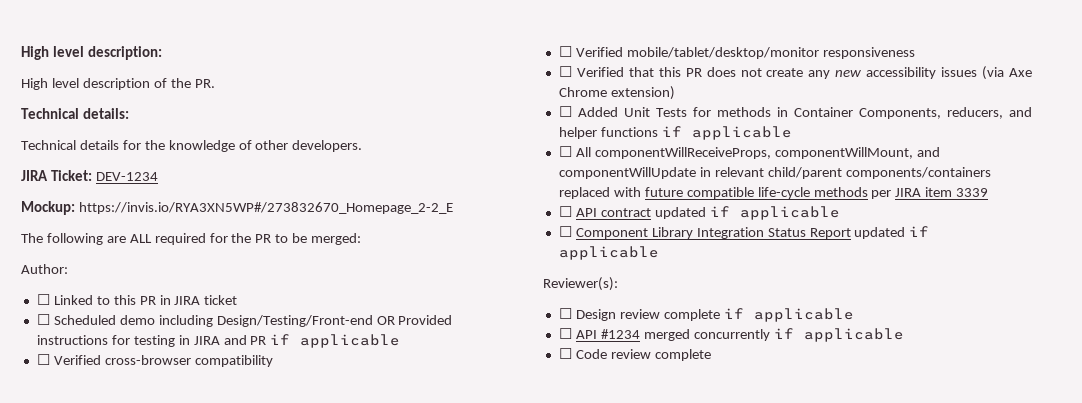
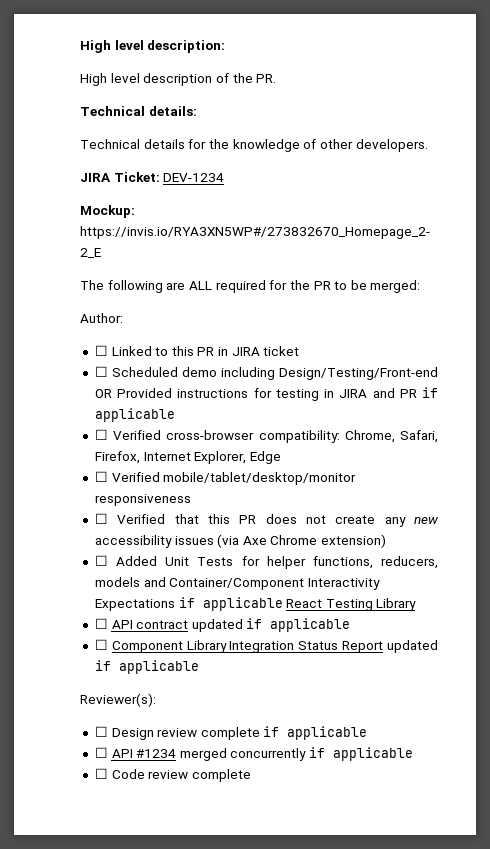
[194,355,273,367] compatibility -> [258,430,438,443] [94,451,281,464] compatibility: Chrome, Safari, Firefox, Internet Explorer, Edge
[716,107,1032,119] [558,126,792,140] [558,146,940,159] [558,167,991,179] [558,187,989,199] methods in Container Components, reducers, and helper functions if applicable // ☐ All componentWillReceiveProps, componentWillMount, and componentWillUpdate in relevant child/parent components/containers replaced with future compatible life-cycle methods per JIRA item 3339 -> [266,556,438,569] [94,577,380,590] [94,597,417,611] helper functions, reducers, models and Container/Component Interactivity Expectations if applicable React Testing Library

